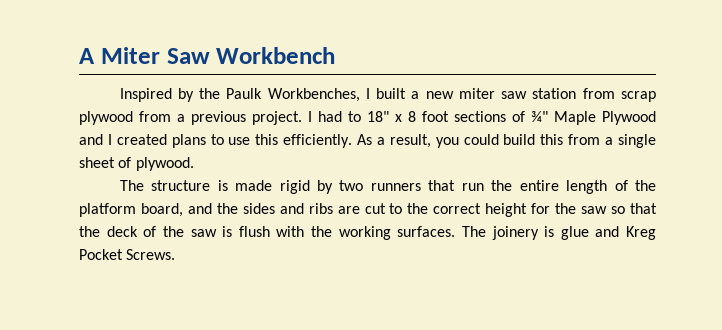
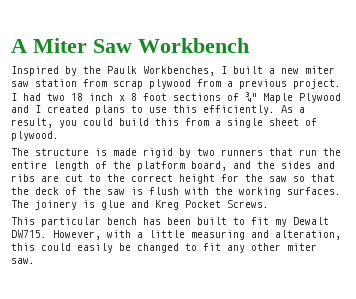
[348,111,389,122] to 18" -> [47,93,113,101] two 18 inch
(176, 254) none -> [11,217,329,227] [11,230,341,240] [11,243,317,253] [11,258,35,264] // This particular bench has been built to fit my Dewalt DW715. However, with a little measuring and alteration, this could easily be changed to fit any other miter saw.

